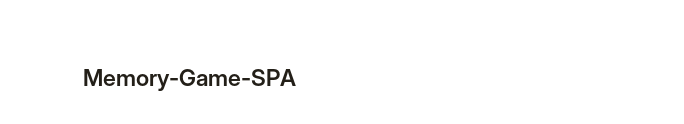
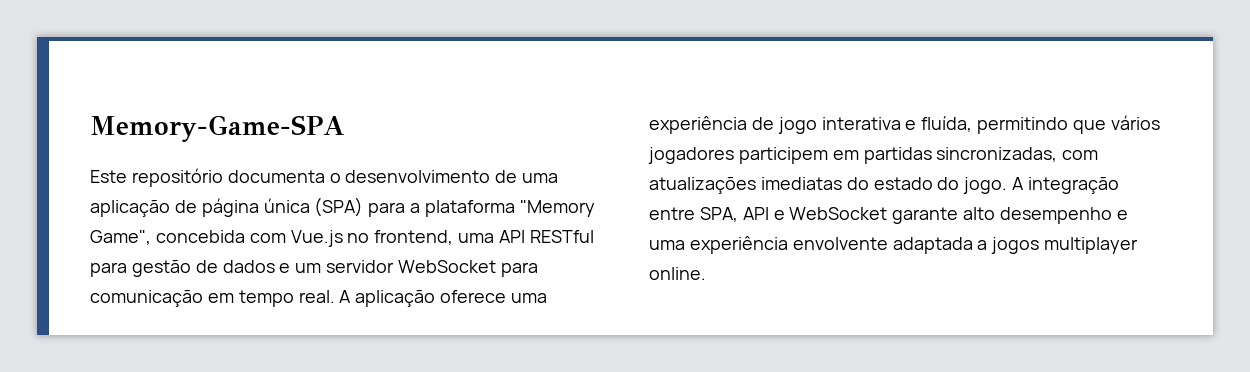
(296, 80) none -> [90,168,559,187] [90,197,595,217] [90,230,594,247] [90,260,538,277] [90,290,548,307] [649,115,1160,134] [648,147,1099,164] [649,177,1120,194] [649,207,1128,224] [649,236,1139,254] [649,267,706,280] // Este repositório documenta o desenvolvimento de uma aplicação de página única (SPA) para a plataforma "Memory Game", concebida com Vue.js no frontend, uma API RESTful para gestão de dados e um servidor WebSocket para comunicação em tempo real. A aplicação oferece uma experiência de jogo interativa e fluída, permitindo que vários jogadores participem em partidas sincronizadas, com atualizações imediatas do estado do jogo. A integração entre SPA, API e WebSocket garante alto desempenho e uma experiência envolvente adaptada a jogos multiplayer online.

